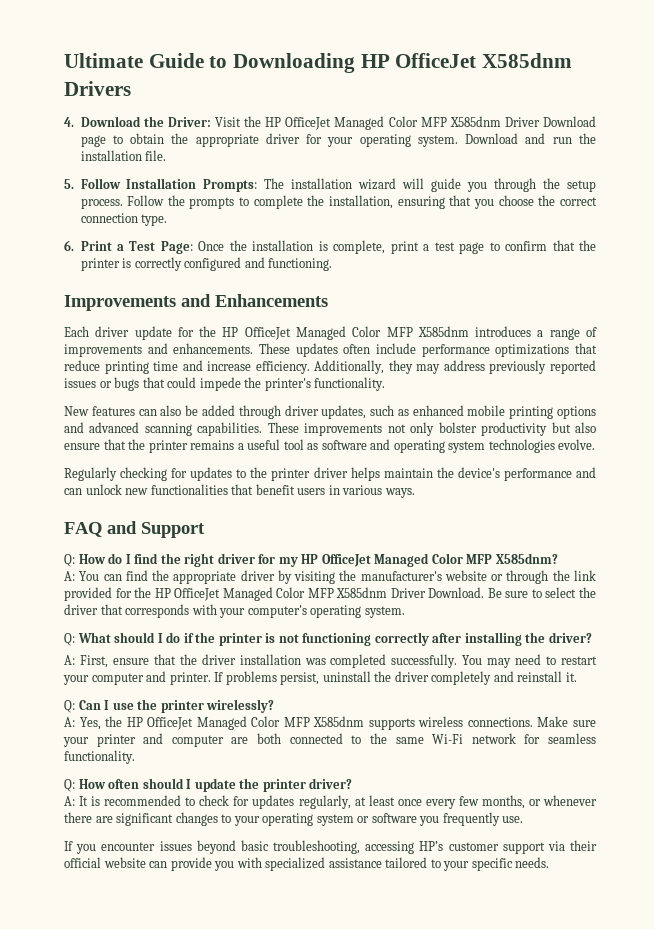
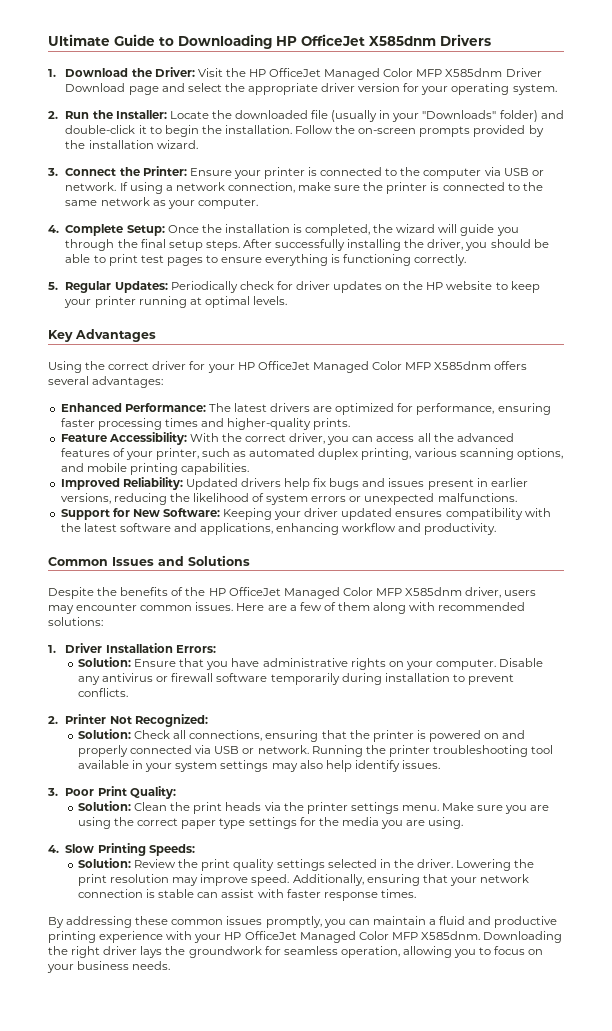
[64,117,74,127] 4. -> [48,69,56,77] 1.
[112,133,300,147] to obtain the appropriate driver -> [161,83,401,95] and select the appropriate driver version
[465,133,596,144] [80,150,167,161] [64,178,353,192] Download and run the installation file. // 5. Follow Installation Prompts: The installation -> [48,110,564,122] [65,125,544,137] [65,140,198,149] [47,166,544,179] [65,182,543,194] [65,197,258,209] [48,224,394,236] // 2. Run the Installer: Locate the downloaded file (usually in your "Downloads" folder) and double-click it to begin the installation. Follow the on-screen prompts provided by the installation wizard. // 3. Connect the Printer: Ensure your printer is connected to the computer via USB or network. If using a network connection, make sure the printer is connected to the same network as your computer. // 4. Complete Setup: Once the installation is completed, the
[566,180,596,192] [80,195,597,209] [80,213,168,226] [64,240,596,254] [80,257,333,271] [64,294,328,311] [64,326,597,340] [64,343,597,357] [64,360,596,374] [64,377,386,391] [64,405,596,419] [64,422,596,436] [64,439,596,453] [64,467,596,481] [64,484,415,498] [64,521,205,538] [64,553,558,567] [64,570,596,584] [64,587,597,601] [64,604,405,618] [64,632,592,646] [64,654,598,668] [63,671,577,685] [64,699,275,713] [64,716,596,730] [63,733,597,747] [64,750,135,764] [64,778,353,792] [64,795,597,809] [64,812,524,826] [64,840,598,854] [64,857,513,871] setup process. Follow the prompts to complete the installation, ensuring that you choose the correct connection type. // 6. Print a Test Page: Once the installation is complete, print a test page to confirm that the printer is correctly configured and functioning. // Improvements and Enhancements // Each driver update for the HP OfficeJet Managed Color MFP X585dnm introduces a range of improvements and enhancements. These updates often include performance optimizations that reduce printing time and increase efficiency. Additionally, they may address previously reported issues or bugs that could impede the printer's functionality. // New features can also be added through driver updates, such as enhanced mobile printing options and advanced scanning capabilities. These improvements not only bolster productivity but also ensure that the printer remains a useful tool as software and operating system technologies evolve. // Regularly checking for updates to the printer driver helps maintain the device's performance and can unlock new functionalities that benefit users in various ways. // FAQ and Support // Q: How do I find the right driver for my HP OfficeJet Managed Color MFP X585dnm? // A: You can find the appropriate driver by visiting the manufacturer's website or through the link provided for the HP OfficeJet Managed Color MFP X585dnm Driver Download. Be sure to select the driver that corresponds with your computer's operating system. // Q: What should I do if the printer is not functioning correctly after installing the driver? // A: First, ensure that the driver installation was completed successfully. You may need to restart your computer and printer. If problems persist, uninstall the driver completely and reinstall it. // Q: Can I use the printer wirelessly? // A: Yes, the HP OfficeJet Managed Color MFP X585dnm supports wireless connections. Make sure your printer and computer are both connected to the same Wi-Fi network for seamless functionality. // Q: How often should I update the printer driver? // A: It is recommended to check for updates regularly, at least once every few months, or whenever there are significant changes to your operating system or software you frequently use. // If you encounter issues beyond basic troubleshooting, accessing HP’s customer support via their official website can provide you with specialized assistance tailored to your specific -> [140,239,549,251] [65,254,467,266] [48,281,540,293] [64,296,287,308] [48,329,156,342] [48,361,528,373] [48,376,164,388] [60,403,551,415] [60,418,351,430] [60,432,514,445] [60,448,563,460] [60,463,249,475] [60,477,528,490] [60,493,517,505] [60,508,551,520] [60,523,497,535] [48,555,250,566] [48,587,537,599] [48,602,526,614] [48,617,103,626] [48,643,216,653] [78,657,544,670] [78,673,514,685] [78,688,129,697] [48,714,208,727] [78,729,526,742] [78,745,554,757] [78,760,440,772] [47,786,176,799] [78,801,550,814] [78,817,464,829] [48,843,195,856] [78,858,535,871] [78,874,529,886] [78,889,416,901] [48,916,558,928] [48,931,563,943] [48,946,544,958] [47,961,130,973] final setup steps. After successfully installing the driver, you should be able to print test pages to ensure everything is functioning correctly. // 5. Regular Updates: Periodically check for driver updates on the HP website to keep your printer running at optimal levels. // Key Advantages // Using the correct driver for your HP OfficeJet Managed Color MFP X585dnm offers several advantages: // Enhanced Performance: The latest drivers are optimized for performance, ensuring faster processing times and higher-quality prints. // Feature Accessibility: With the correct driver, you can access all the advanced features of your printer, such as automated duplex printing, various scanning options, and mobile printing capabilities. // Improved Reliability: Updated drivers help fix bugs and issues present in earlier versions, reducing the likelihood of system errors or unexpected malfunctions. // Support for New Software: Keeping your driver updated ensures compatibility with the latest software and applications, enhancing workflow and productivity. // Common Issues and Solutions // Despite the benefits of the HP OfficeJet Managed Color MFP X585dnm driver, users may encounter common issues. Here are a few of them along with recommended solutions: // 1. Driver Installation Errors: // Solution: Ensure that you have administrative rights on your computer. Disable any antivirus or firewall software temporarily during installation to prevent conflicts. // 2. Printer Not Recognized: // Solution: Check all connections, ensuring that the printer is powered on and properly connected via USB or network. Running the printer troubleshooting tool available in your system settings may also help identify issues. // 3. Poor Print Quality: // Solution: Clean the print heads via the printer settings menu. Make sure you are using the correct paper type settings for the media you are using. // 4. Slow Printing Speeds: // Solution: Review the print quality settings selected in the driver. Lowering the print resolution may improve speed. Additionally, ensuring that your network connection is stable can assist with faster response times. // By addressing these common issues promptly, you can maintain a fluid and productive printing experience with your HP OfficeJet Managed Color MFP X585dnm. Downloading the right driver lays the groundwork for seamless operation, allowing you to focus on your business

